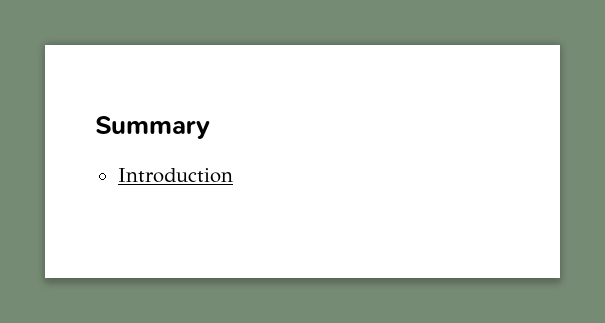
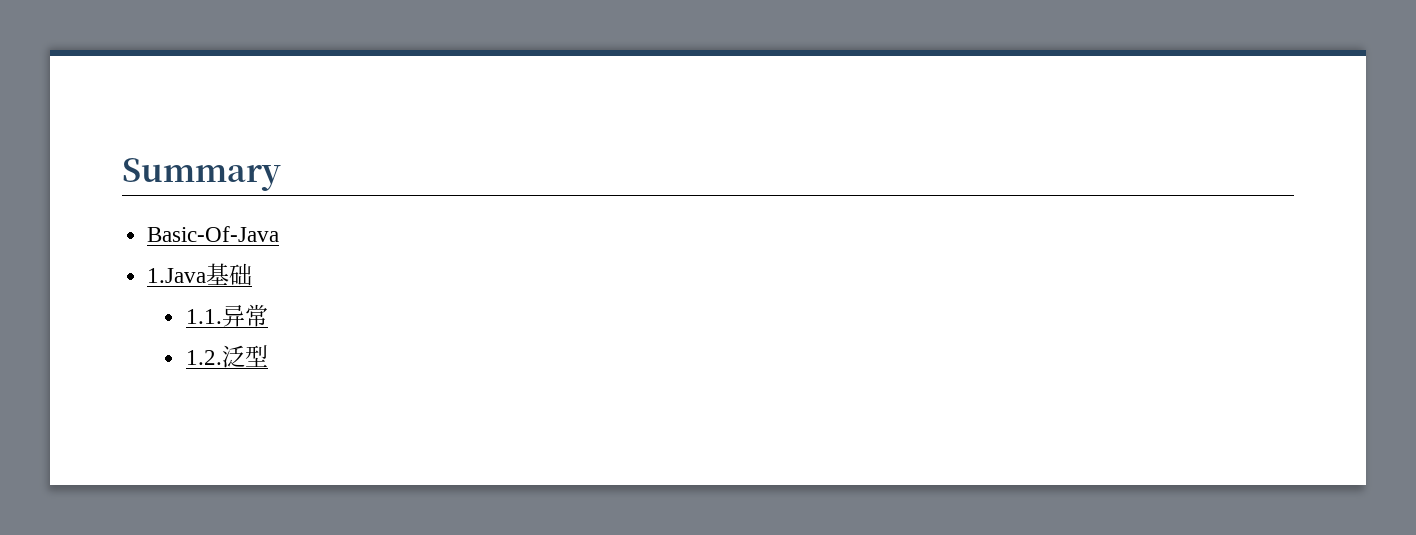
[117,168,233,183] Introduction -> [147,226,280,242] [147,263,253,286] [186,304,269,327] [186,345,269,368] Basic-Of-Java // 1.Java基础 // 1.1.异常 // 1.2.泛型

